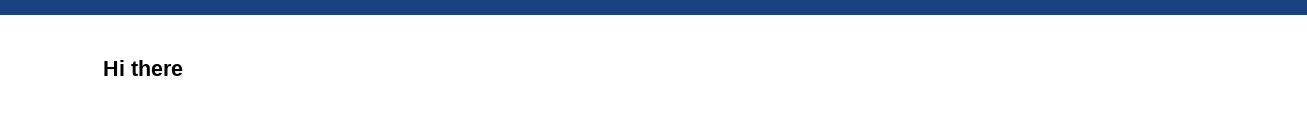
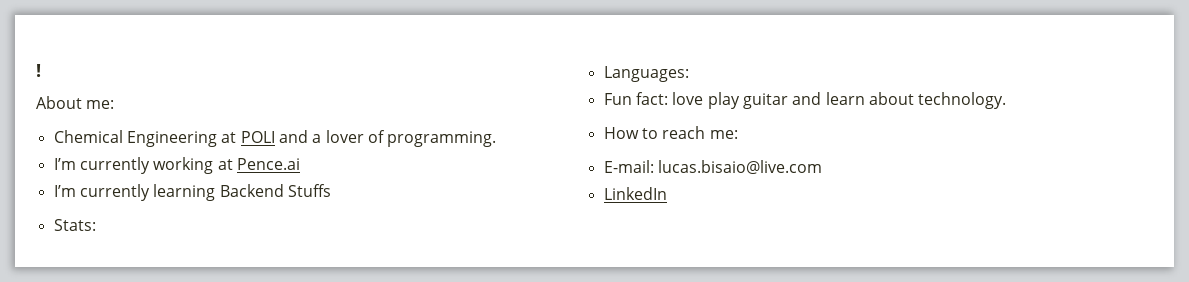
[103,60,183,76] Hi there -> [36,64,41,77] [36,96,115,109] [53,130,497,147] [53,157,300,174] [53,184,331,201] [53,219,96,231] [603,66,689,82] [603,92,1007,109] [603,126,738,139] [603,160,822,174] [603,187,667,200] ! // About me: // Chemical Engineering at POLI and a lover of programming. // I’m currently working at Pence.ai // I’m currently learning Backend Stuffs // Stats: // Languages: // Fun fact: love play guitar and learn about technology. // How to reach me: // E-mail: lucas.bisaio@live.com // LinkedIn

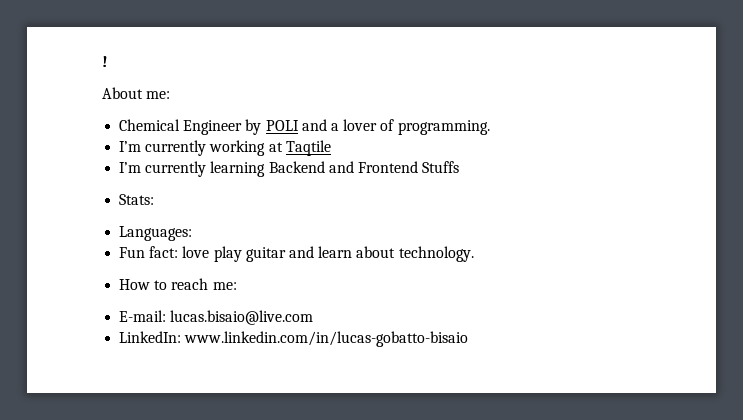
[126,131,237,147] Engineering at -> [183,119,262,135] Engineer by
[236,158,300,170] Pence.ai -> [285,140,331,156] Taqtile
(284, 190) none -> [328,161,418,173] and Frontend
[603,187,667,200] LinkedIn -> [119,331,469,347] LinkedIn: www.linkedin.com/in/lucas-gobatto-bisaio

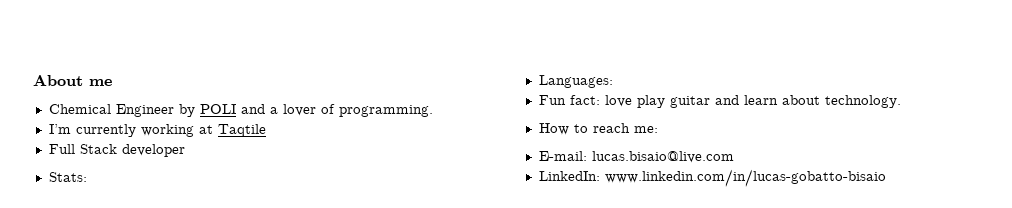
[102,56,108,67] [102,87,171,99] ! // About me: -> [33,75,112,86] About me
[119,161,460,177] I’m currently learning Backend and Frontend Stuffs -> [48,144,185,157] Full Stack developer

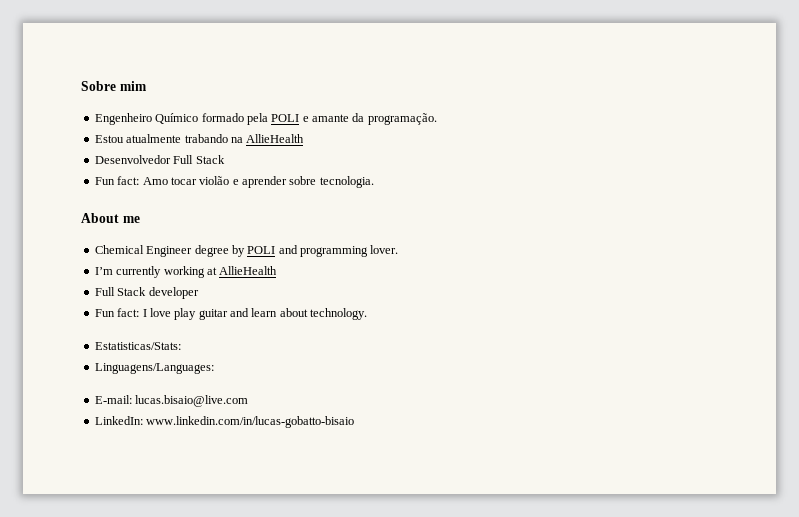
(33, 80) none -> [81,81,147,91] [94,113,437,125] [94,134,305,143] [94,155,225,164] [94,176,374,188] Sobre mim // Engenheiro Químico formado pela POLI e amante da programação. // Estou atualmente trabando na AllieHealth // Desenvolvedor Full Stack // Fun fact: Amo tocar violão e aprender sobre tecnologia. //
(174, 110) none -> [194,245,229,257] degree
[269,104,433,117] a lover of programming. -> [300,245,399,257] programming lover.
[217,124,266,137] Taqtile -> [219,266,278,275] AllieHealth
[48,172,87,182] [538,75,613,88] [538,95,600,105] // Stats: // Languages: // Fun fact: -> [94,308,147,317] // Fun fact: I
[538,123,658,135] How to reach me: -> [94,342,181,350] [94,363,214,374] Estatisticas/Stats: // Linguagens/Languages:

